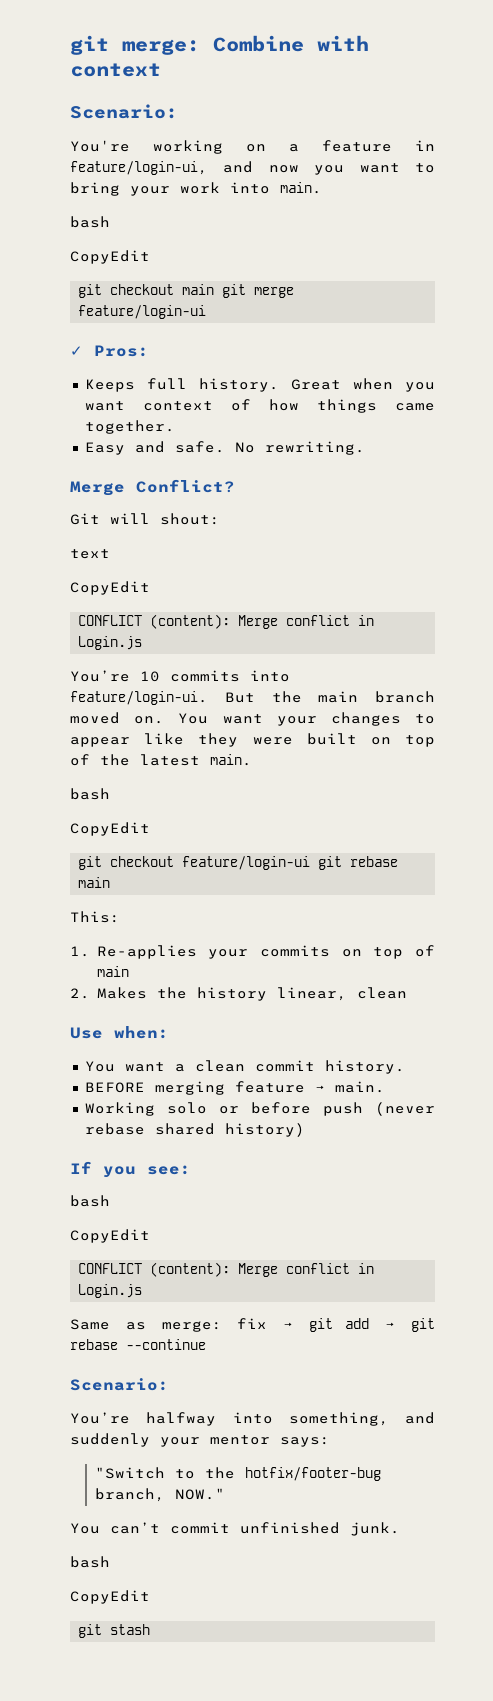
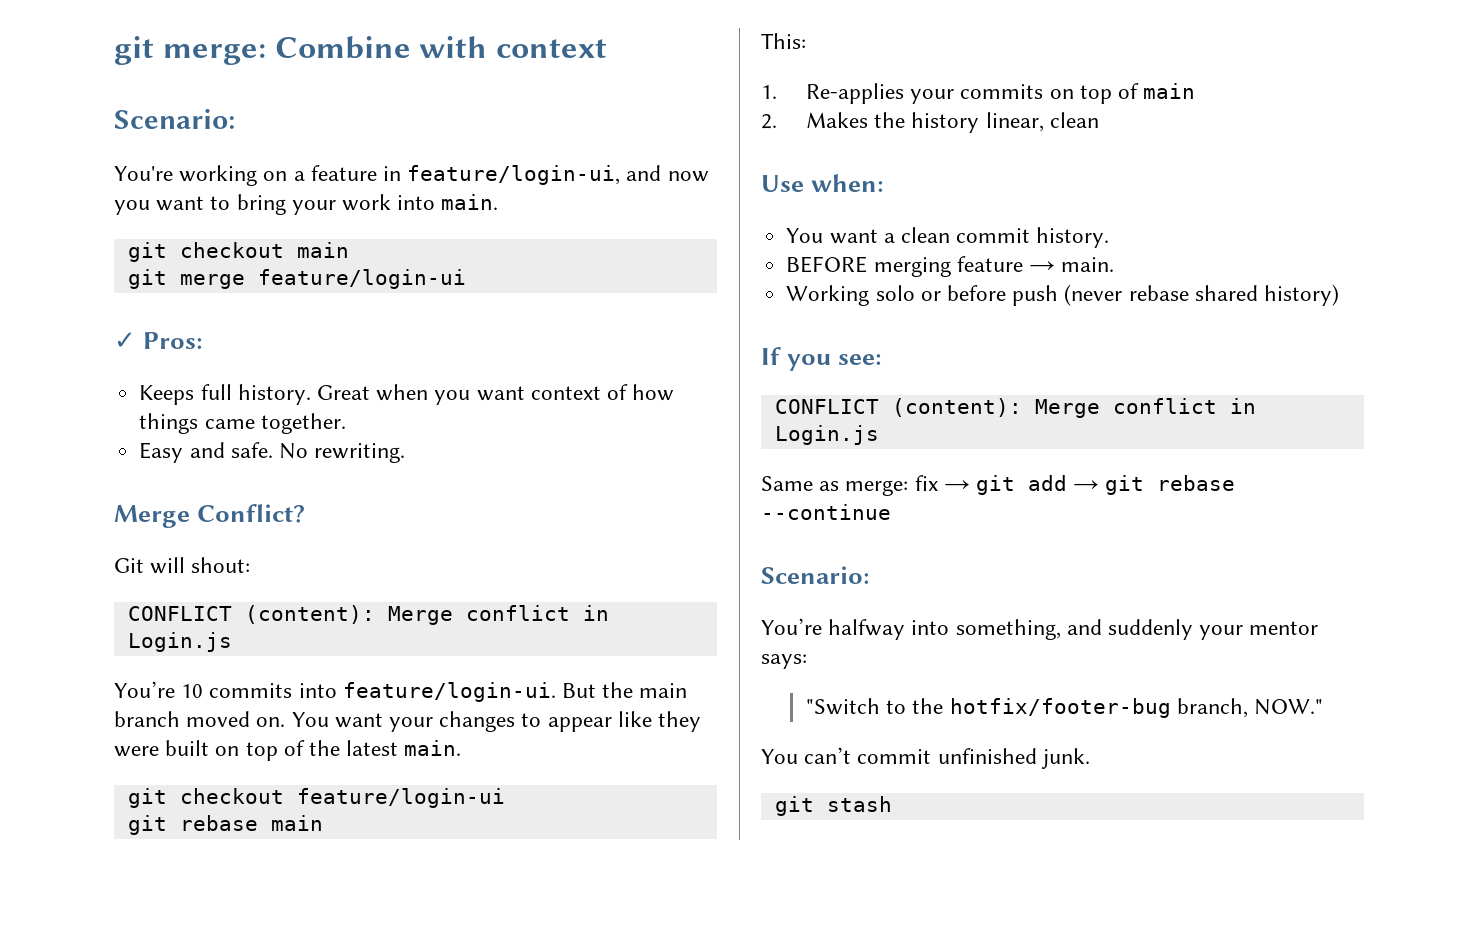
[70,216,110,228] [70,250,150,264] // bash // CopyEdit -> (499, 202) none
(215, 289) none -> (349, 250) //
[70,549,110,559] [70,581,150,595] // text // CopyEdit -> (251, 565) none
[70,788,110,800] [70,822,150,836] // bash // CopyEdit -> (462, 748) none
(311, 863) none -> (505, 798) //
[70,1195,110,1207] [70,1229,150,1243] // bash // CopyEdit -> (883, 359) none
[70,1556,110,1568] [70,1590,150,1604] // bash // CopyEdit -> (1090, 758) none

